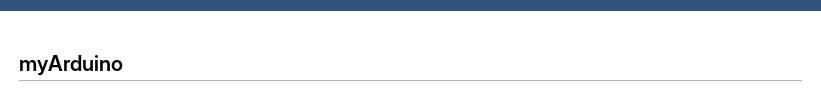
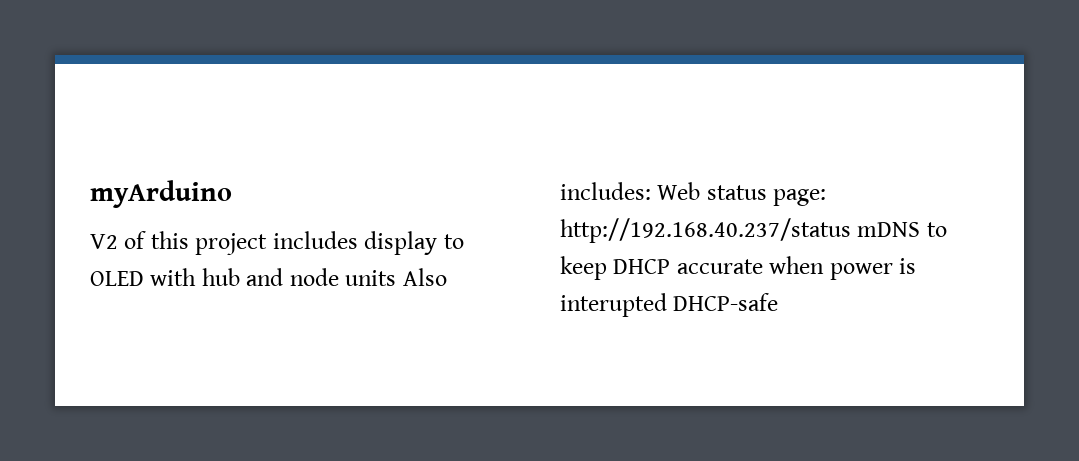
(123, 65) none -> [90,231,464,255] [90,268,447,286] [560,182,827,206] [560,218,947,243] [560,256,917,280] [560,293,779,317] // V2 of this project includes display to OLED with hub and node units Also includes: Web status page: http://192.168.40.237/status mDNS to keep DHCP accurate when power is interupted DHCP-safe

